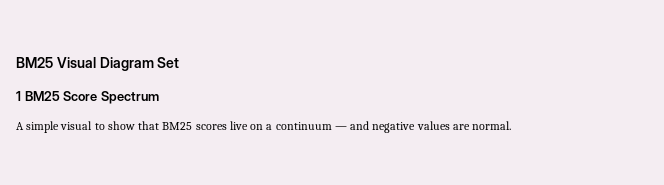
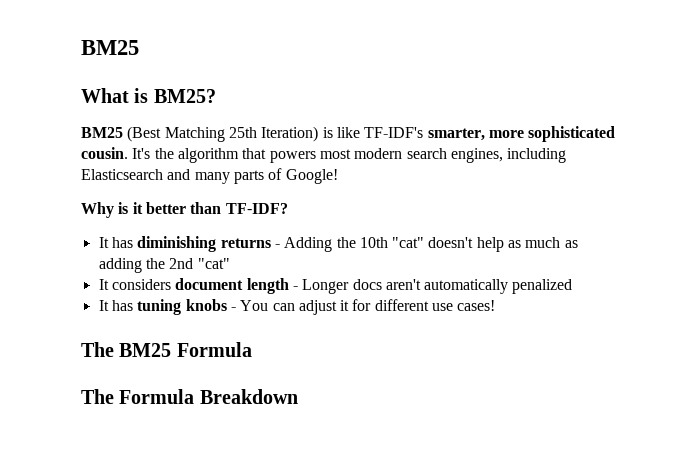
[16,57,180,71] [16,91,159,104] [16,121,512,133] BM25 Visual Diagram Set // 1 BM25 Score Spectrum // A simple visual to show that BM25 scores live on a continuum — and negative values are normal. -> [81,40,139,55] [81,88,216,103] [81,126,616,142] [81,147,567,163] [81,168,338,184] [81,202,288,218] [98,236,578,252] [98,258,230,273] [98,278,573,294] [98,299,496,315] [81,342,252,357] [81,389,298,404] BM25 // What is BM25? // BM25 (Best Matching 25th Iteration) is like TF-IDF's smarter, more sophisticated cousin. It's the algorithm that powers most modern search engines, including Elasticsearch and many parts of Google! // Why is it better than TF-IDF? // It has diminishing returns - Adding the 10th "cat" doesn't help as much as adding the 2nd "cat" // It considers document length - Longer docs aren't automatically penalized // It has tuning knobs - You can adjust it for different use cases! // The BM25 Formula // The Formula Breakdown

